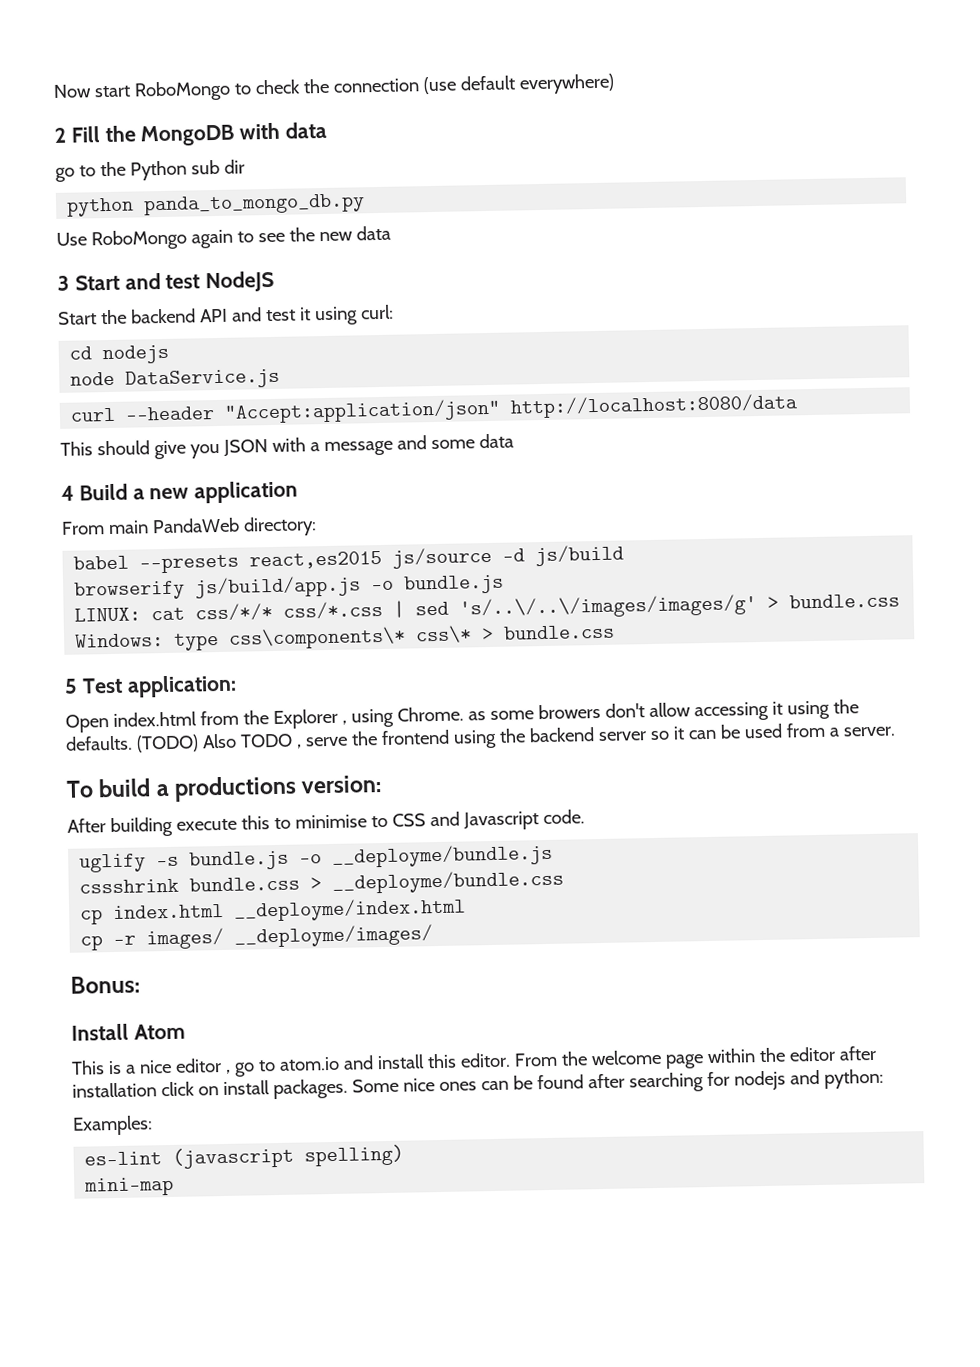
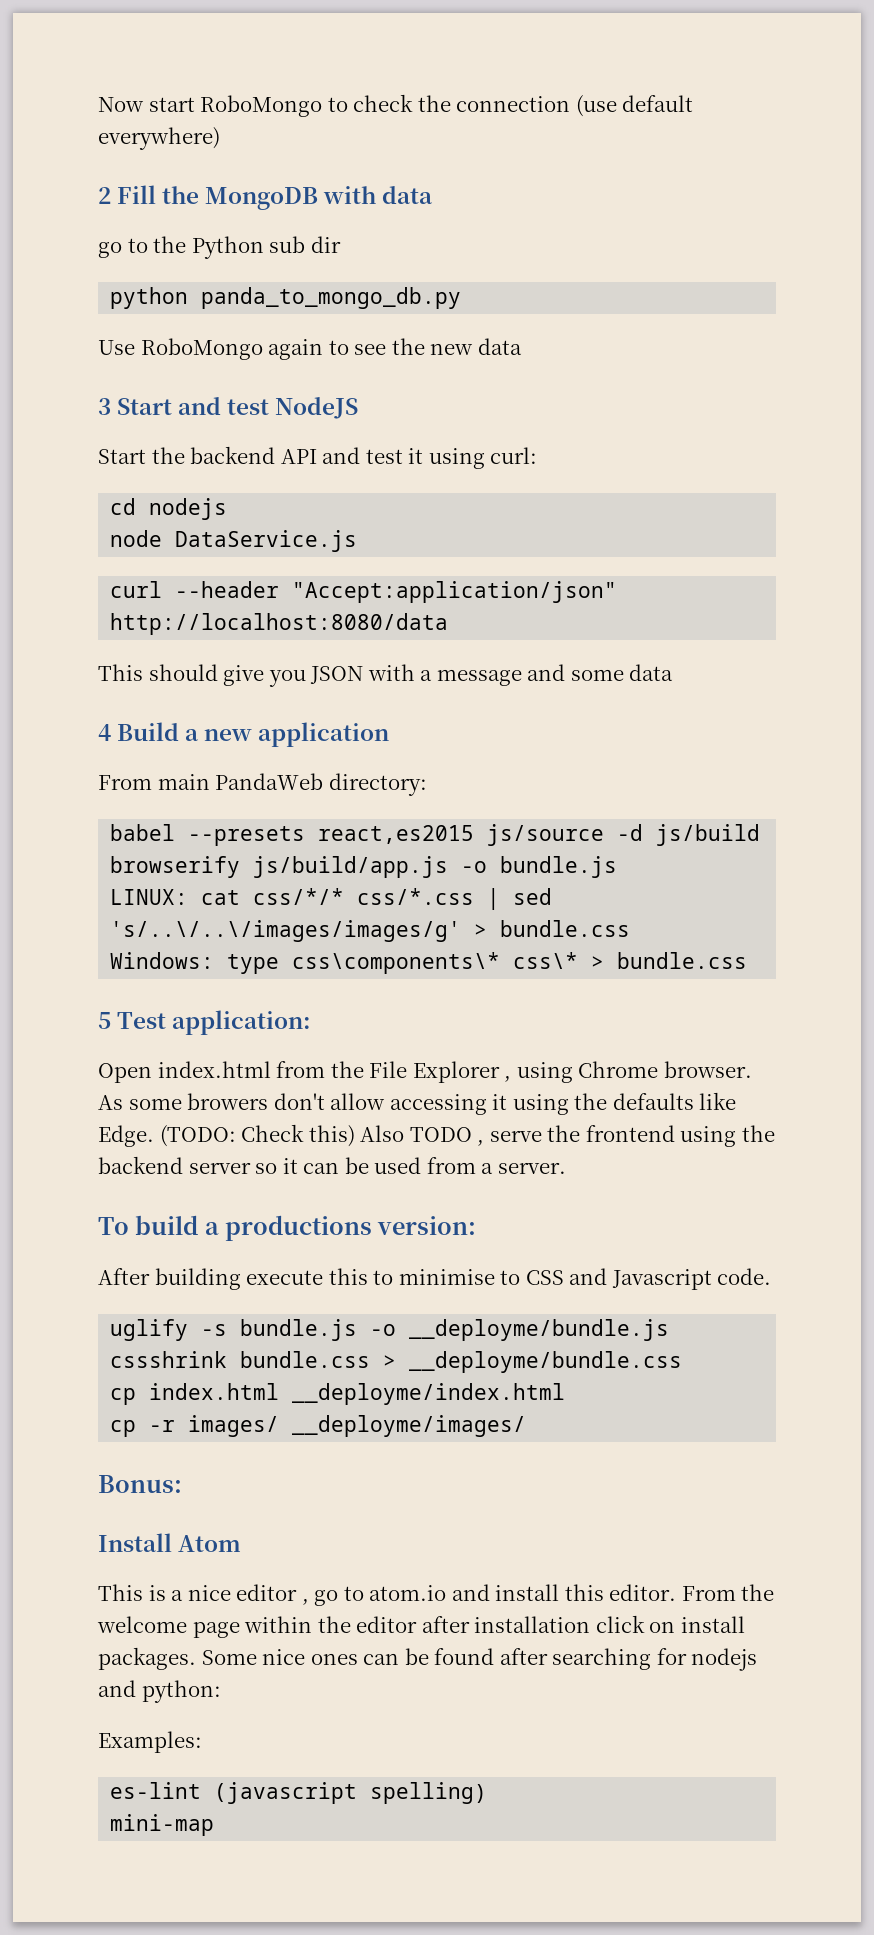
(269, 717) none -> [369,1061,408,1078] File
[396,706,486,722] Chrome. as -> [578,1061,752,1078] [98,1095,123,1110] Chrome browser. As
[65,734,199,753] defaults. (TODO) -> [612,1092,737,1110] [98,1124,355,1147] defaults like Edge. (TODO: Check this)

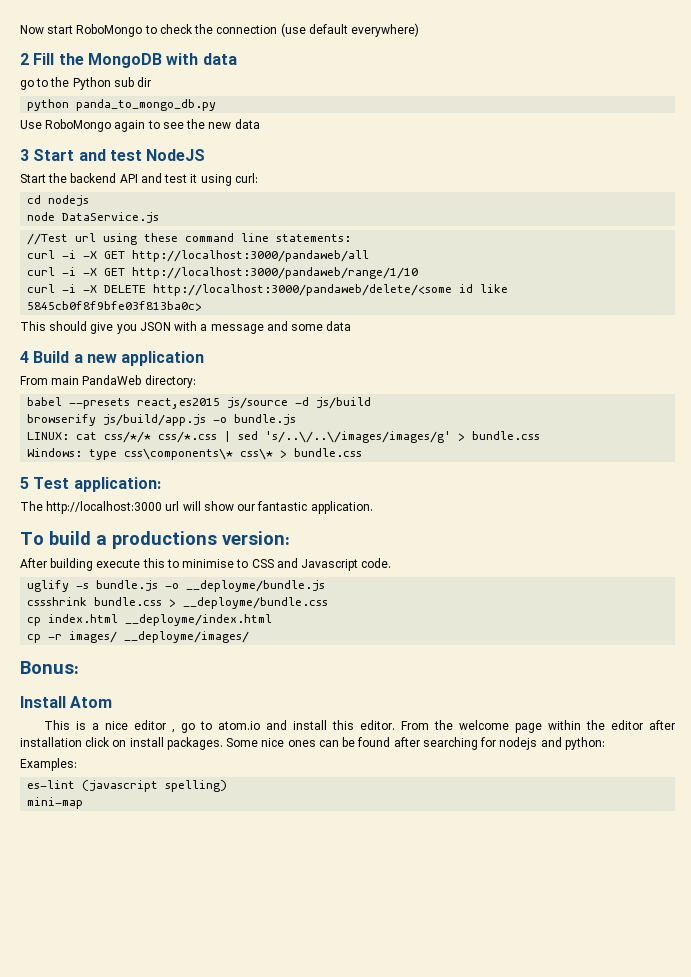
[110,581,618,603] [110,613,449,635] curl --header "Accept:application/json" http://localhost:8080/data -> [27,233,352,245] [27,250,370,262] [27,267,419,279] [27,284,509,296] [27,301,203,311] //Test url using these command line statements: // curl -i -X GET http://localhost:3000/pandaweb/all // curl -i -X GET http://localhost:3000/pandaweb/range/1/10 // curl -i -X DELETE http://localhost:3000/pandaweb/delete/<some id like 5845cb0f8f9bfe03f813ba0c>
[98,1061,752,1083] [98,1092,737,1115] [98,1124,775,1147] [98,1156,566,1174] Open index.html from the File Explorer , using Chrome browser. As some browers don't allow accessing it using the defaults like Edge. (TODO: Check this) Also TODO , serve the frontend using the backend server so it can be used from a server. -> [20,501,373,514] The http://localhost:3000 url will show our fantastic application.

